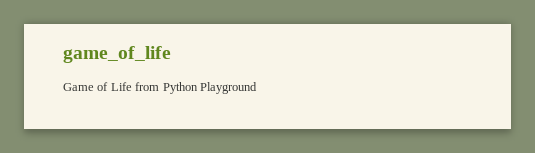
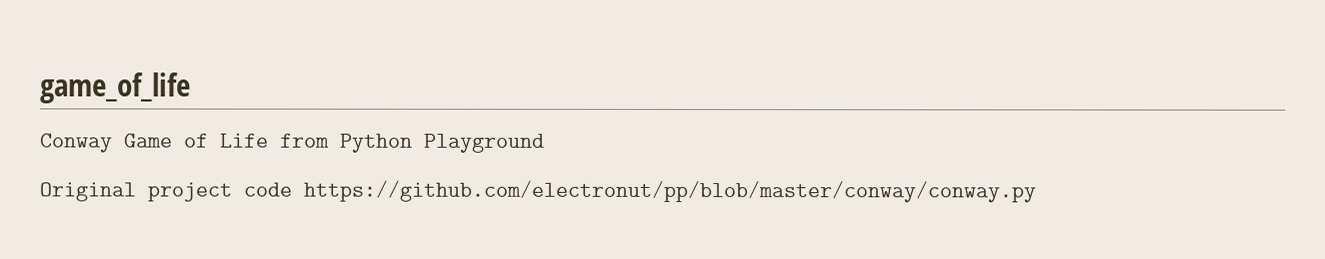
(171, 54) none -> [39,133,112,153] Conway
(257, 88) none -> [39,180,1036,203] // Original project code https://github.com/electronut/pp/blob/master/conway/conway.py

